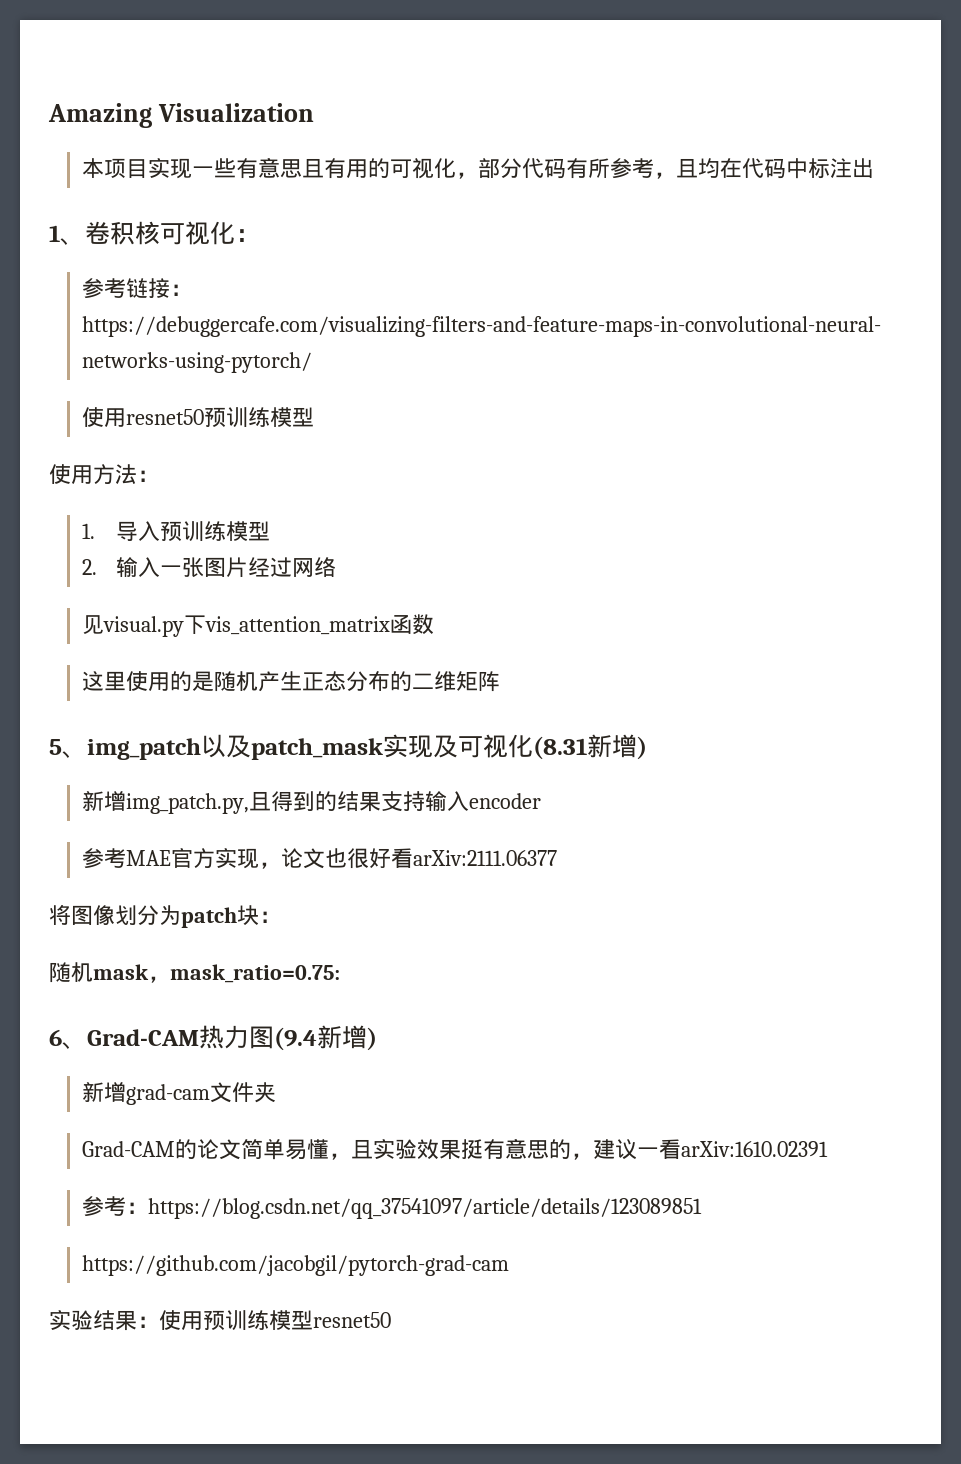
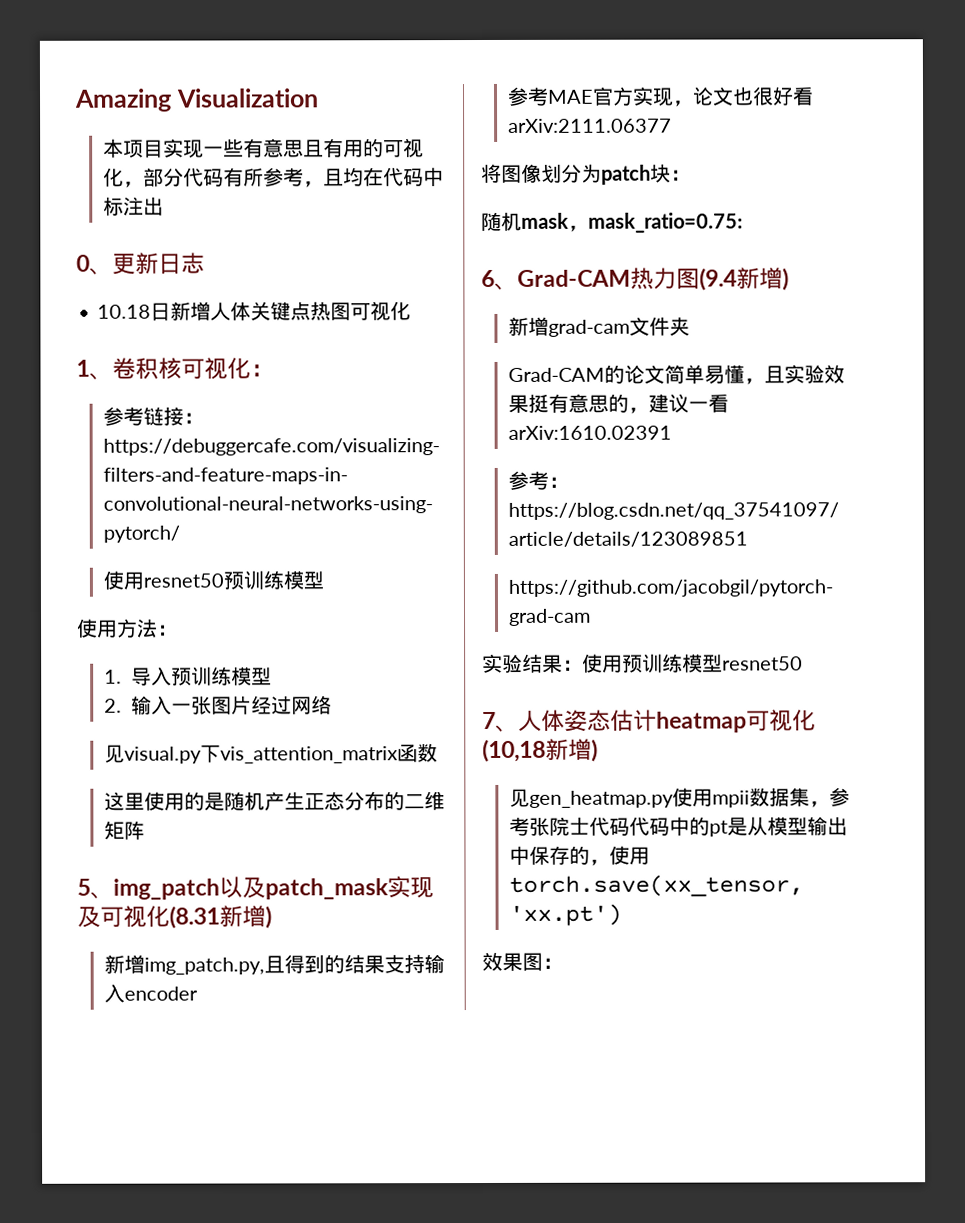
(875, 168) none -> [76,252,205,275] [97,301,412,322] // 0、更新日志 // 10.18日新增人体关键点热图可视化
(391, 1320) none -> [482,709,816,733] [482,738,598,763] [508,787,850,808] [508,816,848,837] [508,845,650,866] [508,874,804,897] [508,903,622,926] [482,951,563,972] // 7、人体姿态估计heatmap可视化(10,18新增) // 见gen_heatmap.py使用mpii数据集，参考张院士代码代码中的pt是从模型输出中保存的，使用torch.save(xx_tensor, 'xx.pt') // 效果图：

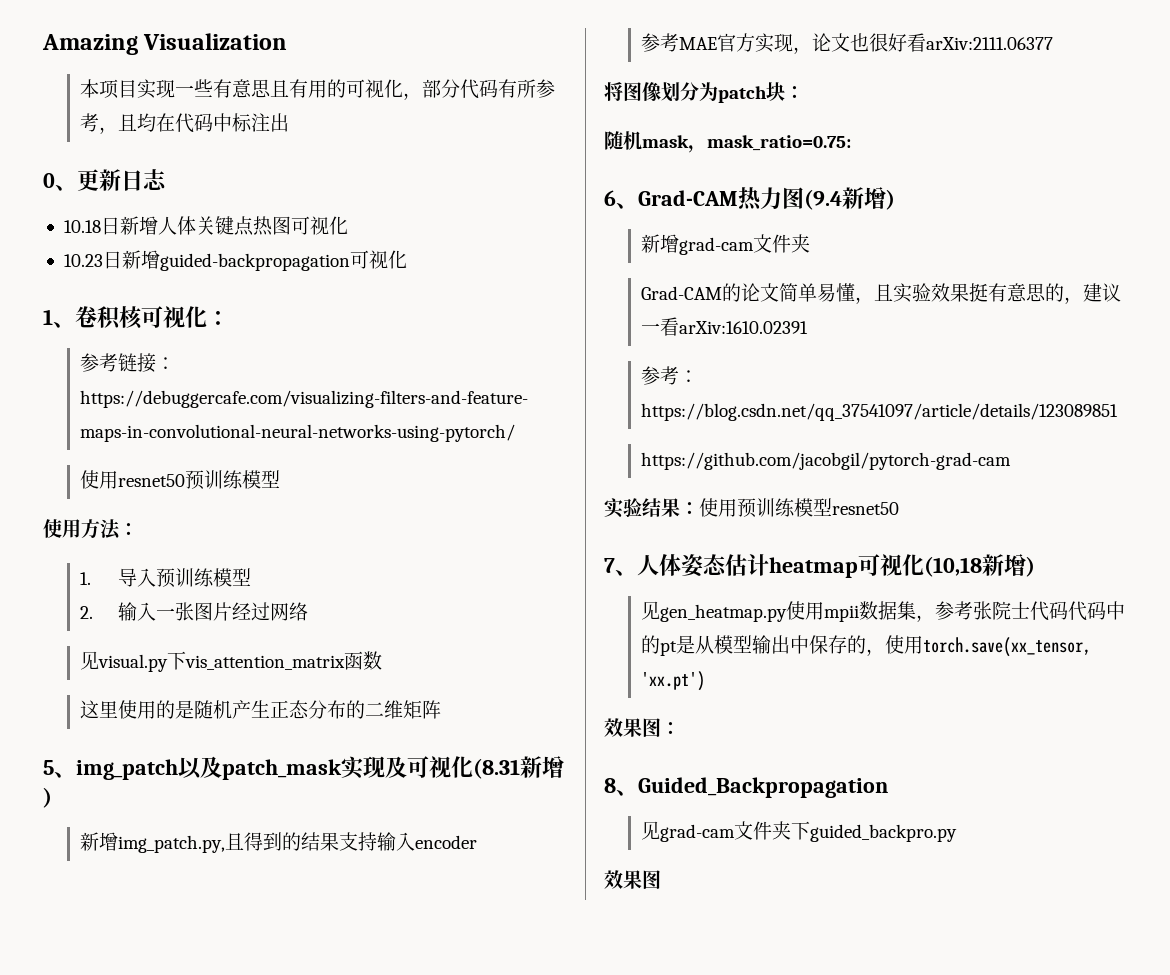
(412, 311) none -> [63,250,407,271] // 10.23日新增guided-backpropagation可视化
(563, 963) none -> [604,777,888,798] [641,821,958,842] [604,870,661,889] // 8、Guided_Backpropagation // 见grad-cam文件夹下guided_backpro.py // 效果图

